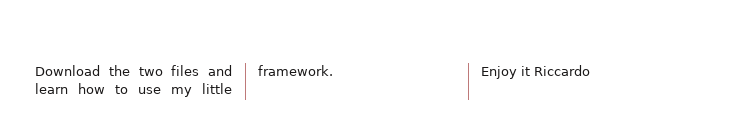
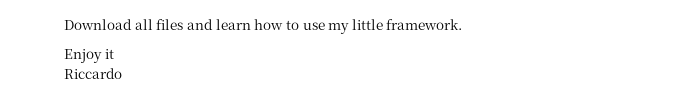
[108,65,163,76] the two -> [134,19,153,30] all
(530, 71) none -> (114, 54) //

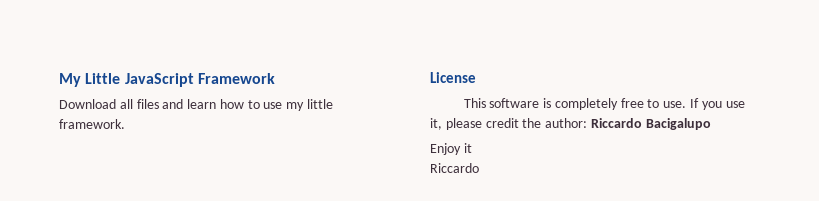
(64, 24) none -> [59,73,275,87] My Little JavaScript Framework //
(463, 24) none -> [430,72,476,83] [463,98,745,110] [430,118,711,130] // License // This software is completely free to use. If you use it, please credit the author: Riccardo Bacigalupo

